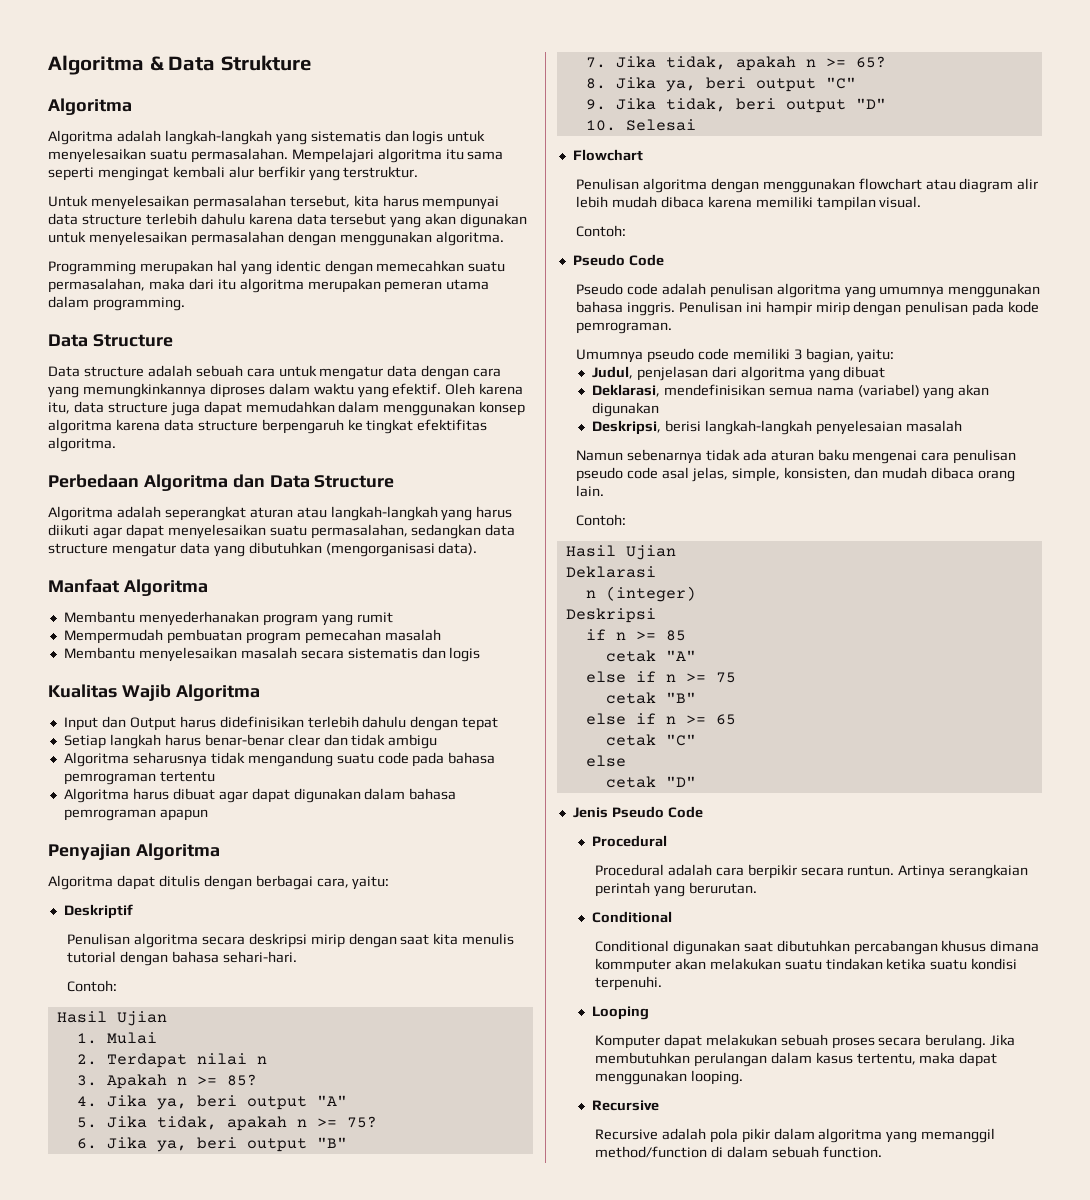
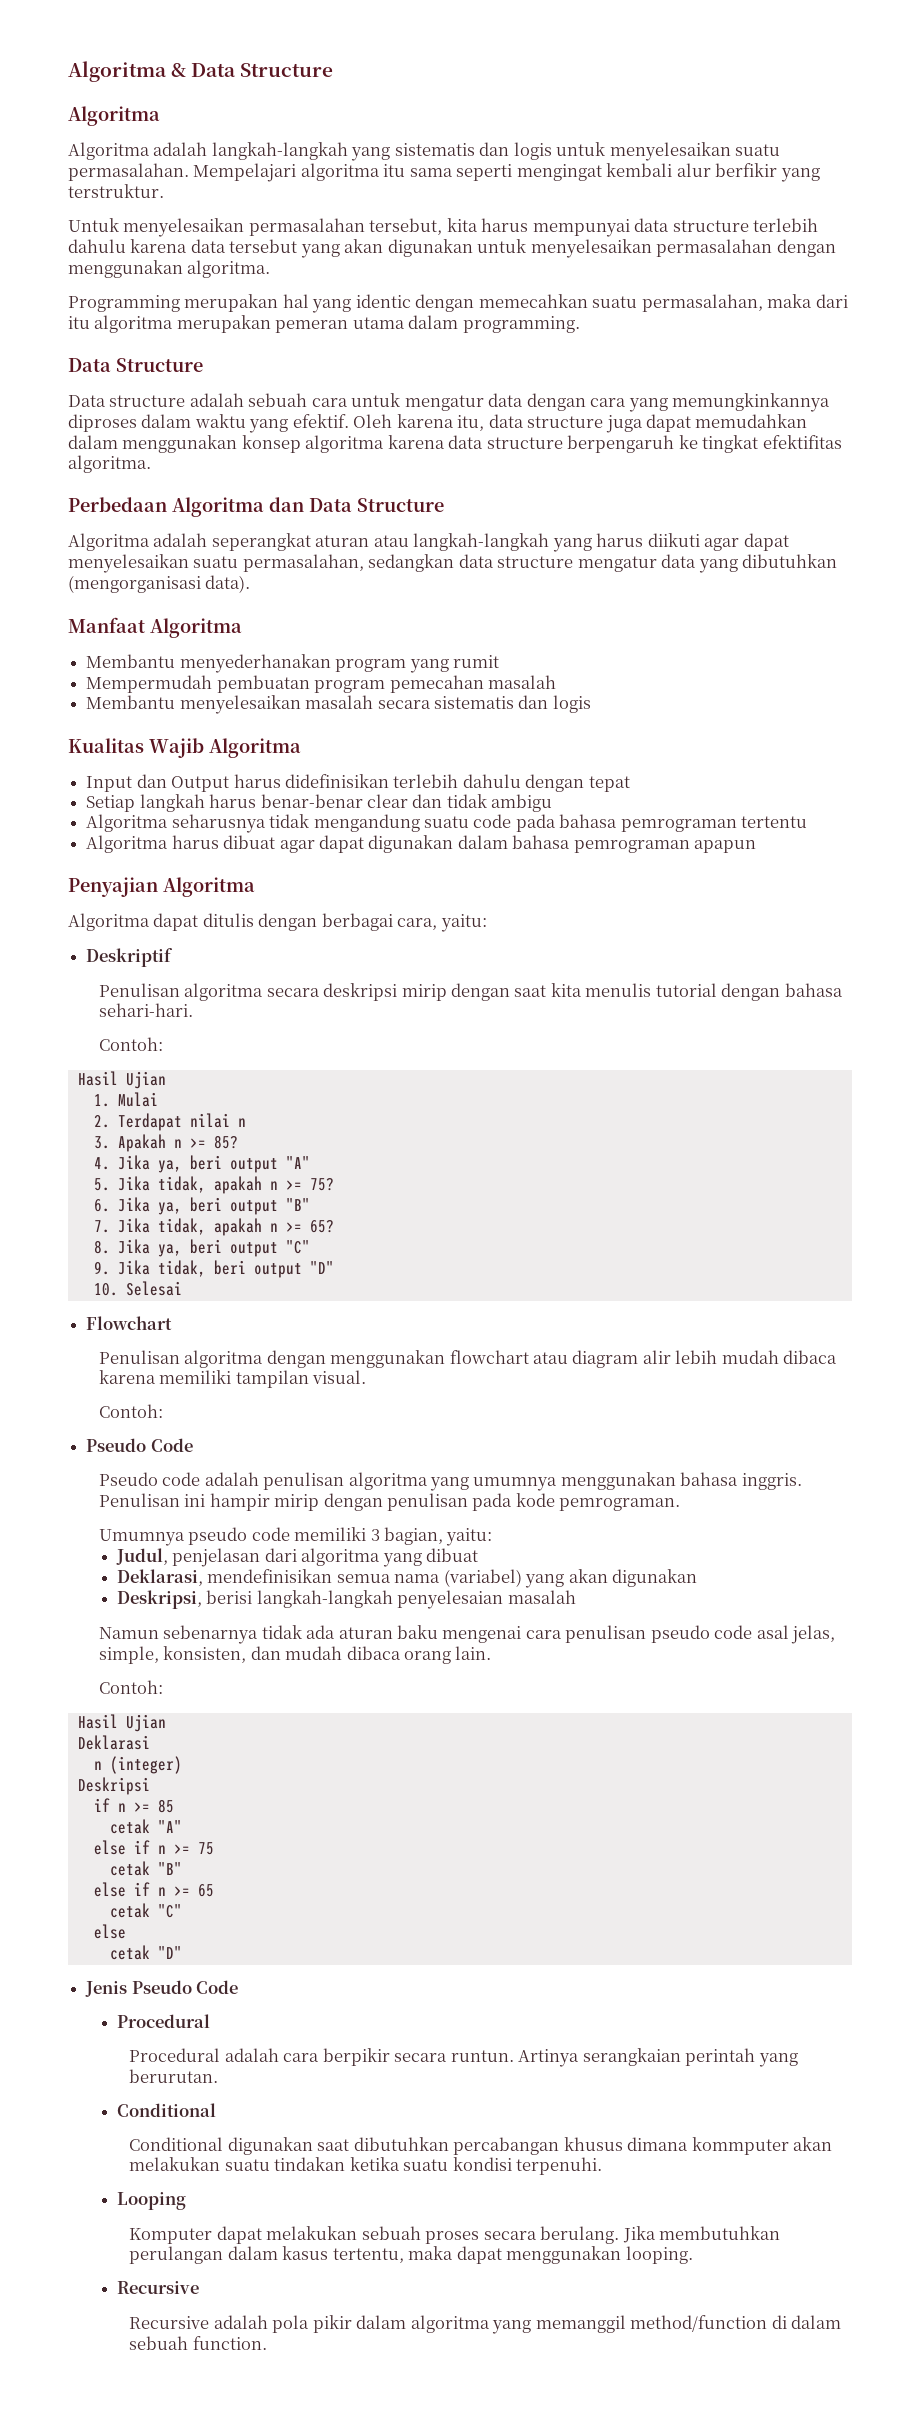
[220,55,311,71] Strukture -> [240,63,334,77] Structure

